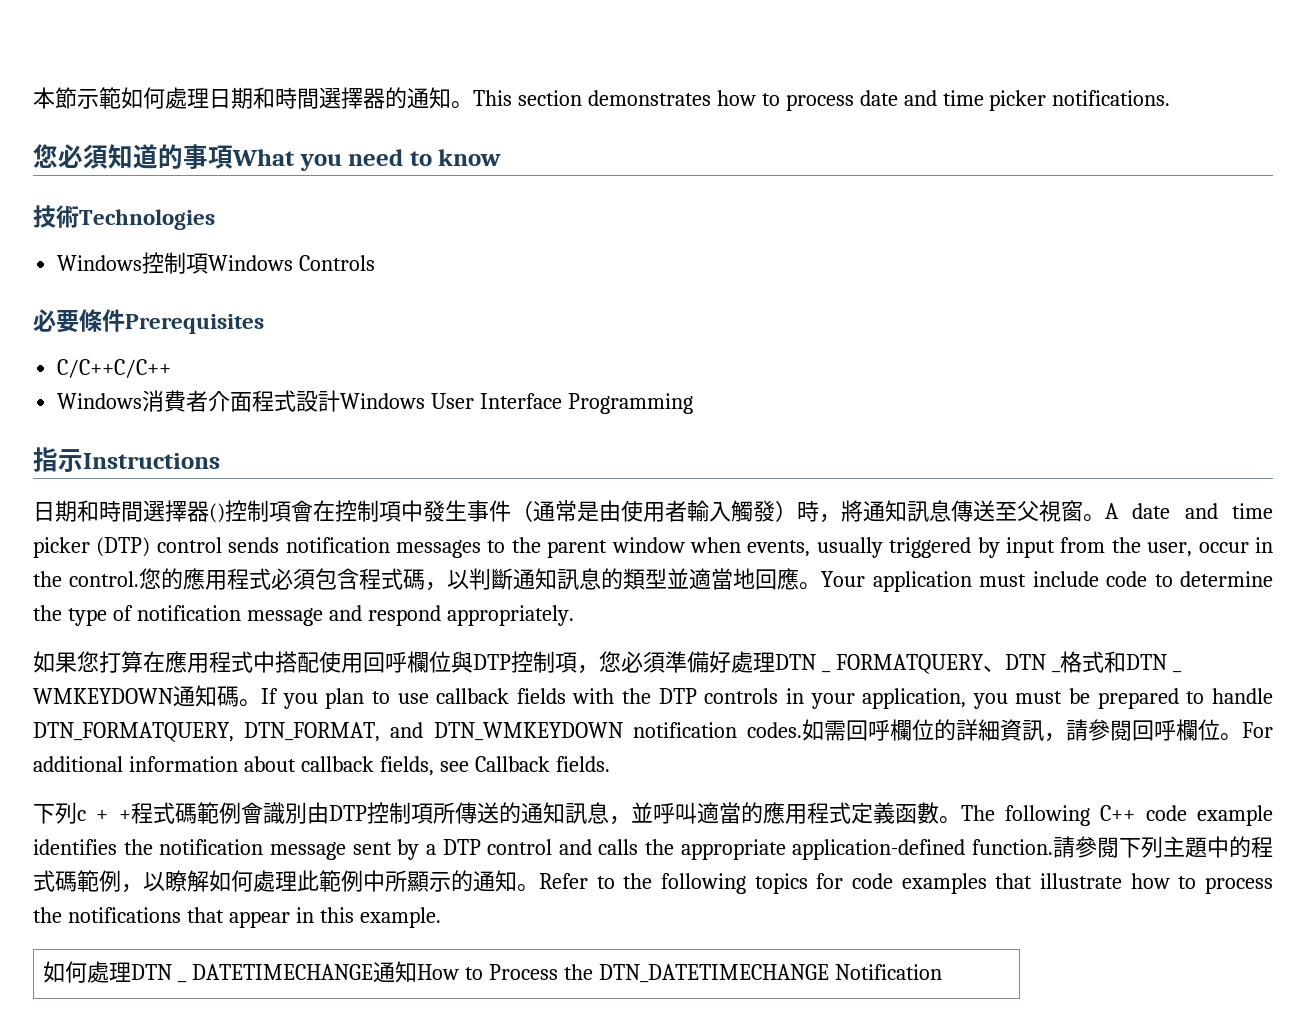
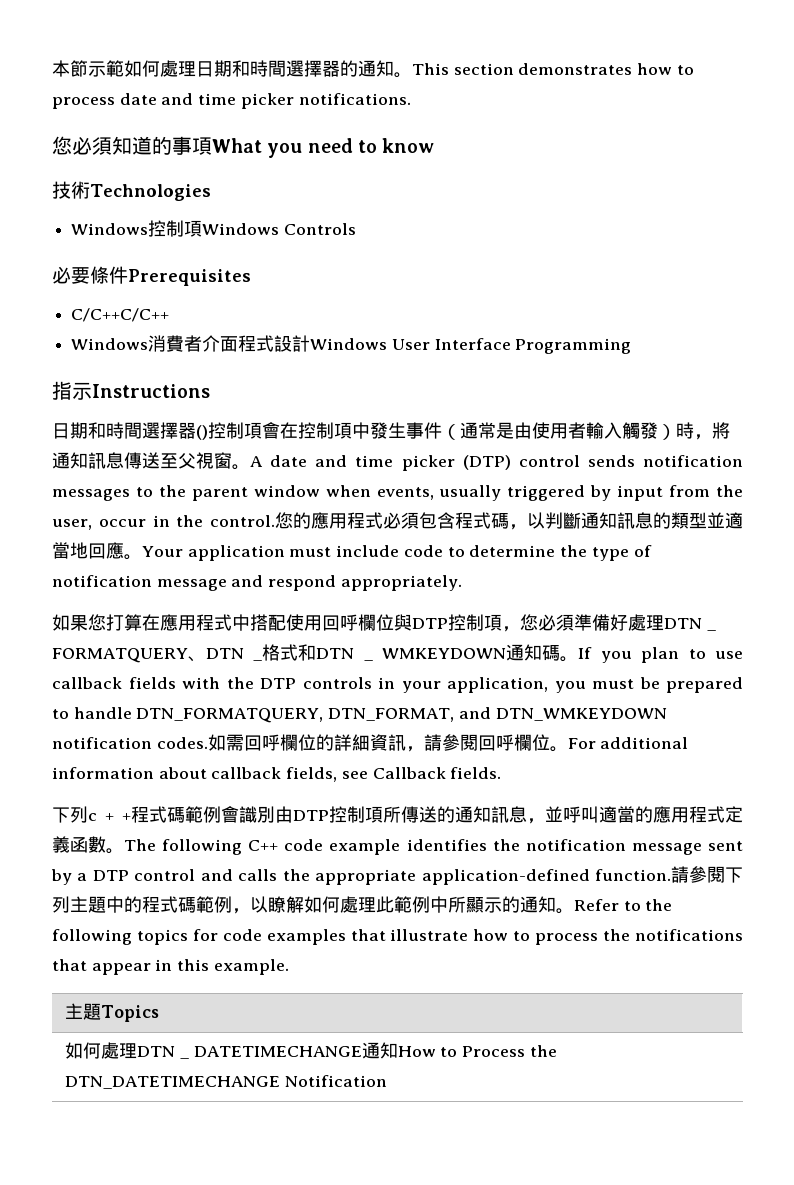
(441, 917) none -> [65,1003,160,1022] // 主題Topics

